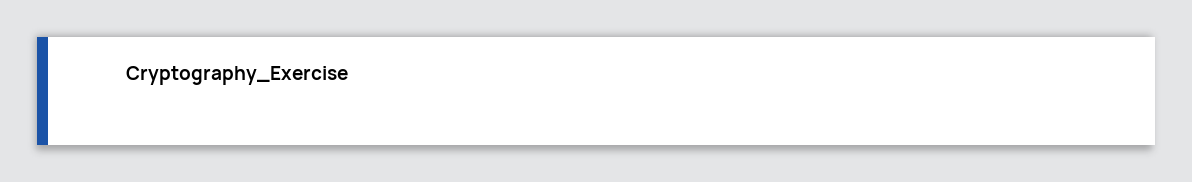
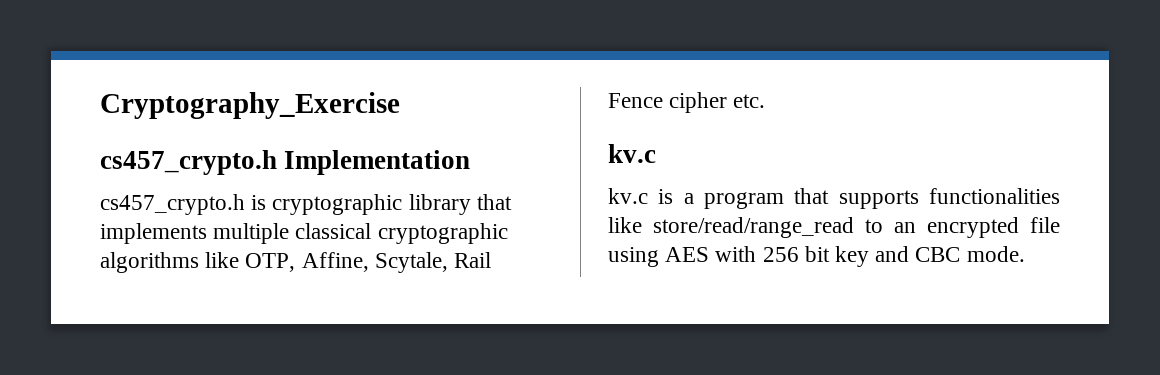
(348, 75) none -> [100,150,471,175] [100,194,512,215] [100,223,508,244] [100,252,492,273] [608,92,766,113] [608,144,656,163] [608,188,1060,209] [608,217,1060,238] [608,246,1025,267] // cs457_crypto.h Implementation // cs457_crypto.h is cryptographic library that implements multiple classical cryptographic algorithms like OTP, Affine, Scytale, Rail Fence cipher etc. // kv.c // kv.c is a program that supports functionalities like store/read/range_read to an encrypted file using AES with 256 bit key and CBC mode.

